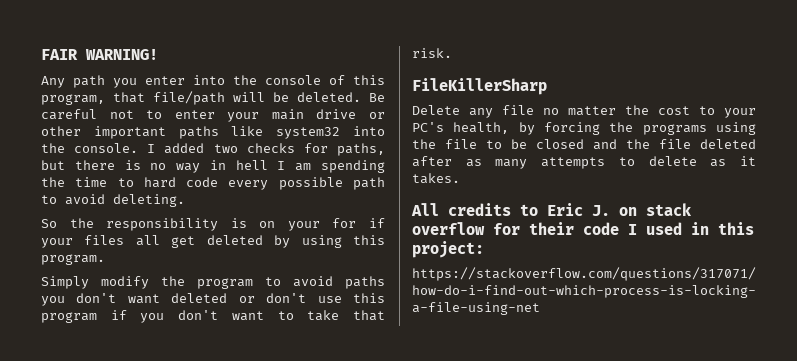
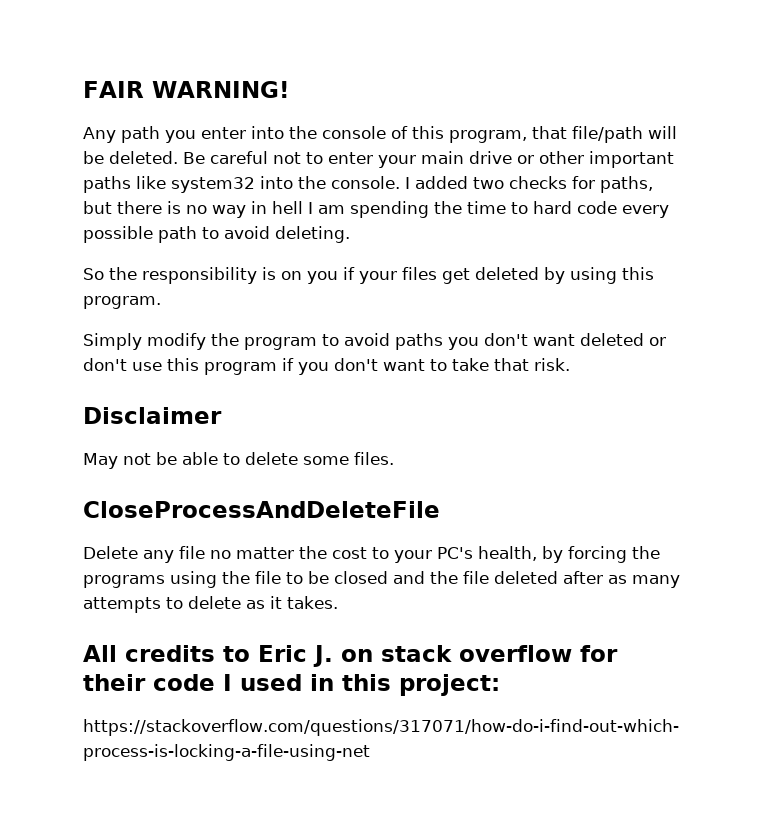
[287,218,357,231] your for -> [307,271,338,284] you
[135,235,160,246] all -> (437, 273) none
[412,78,547,95] FileKillerSharp -> [83,407,222,424] [83,452,394,469] [83,501,440,518] Disclaimer // May not be able to delete some files. // CloseProcessAndDeleteFile

